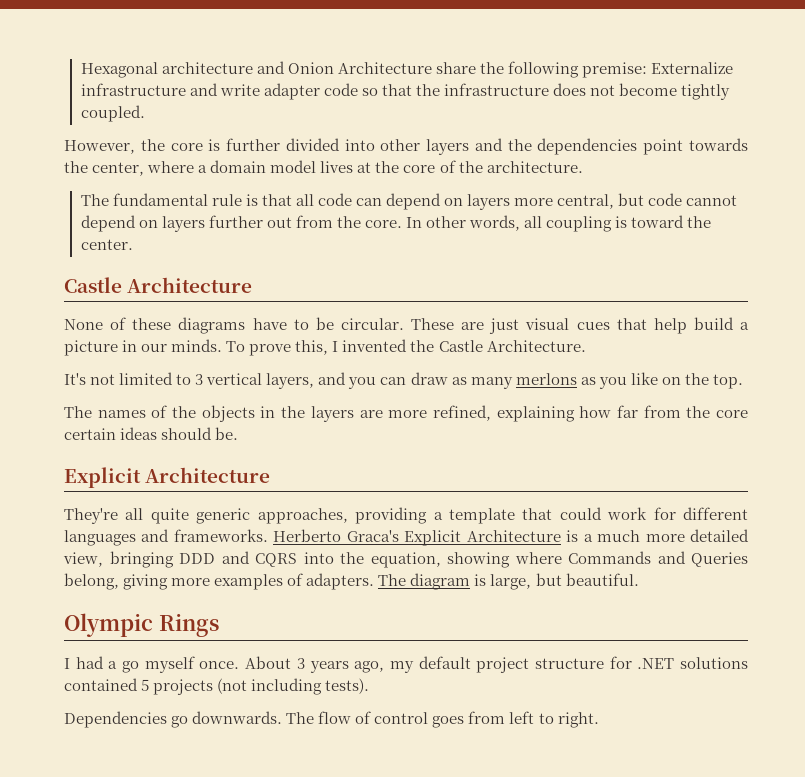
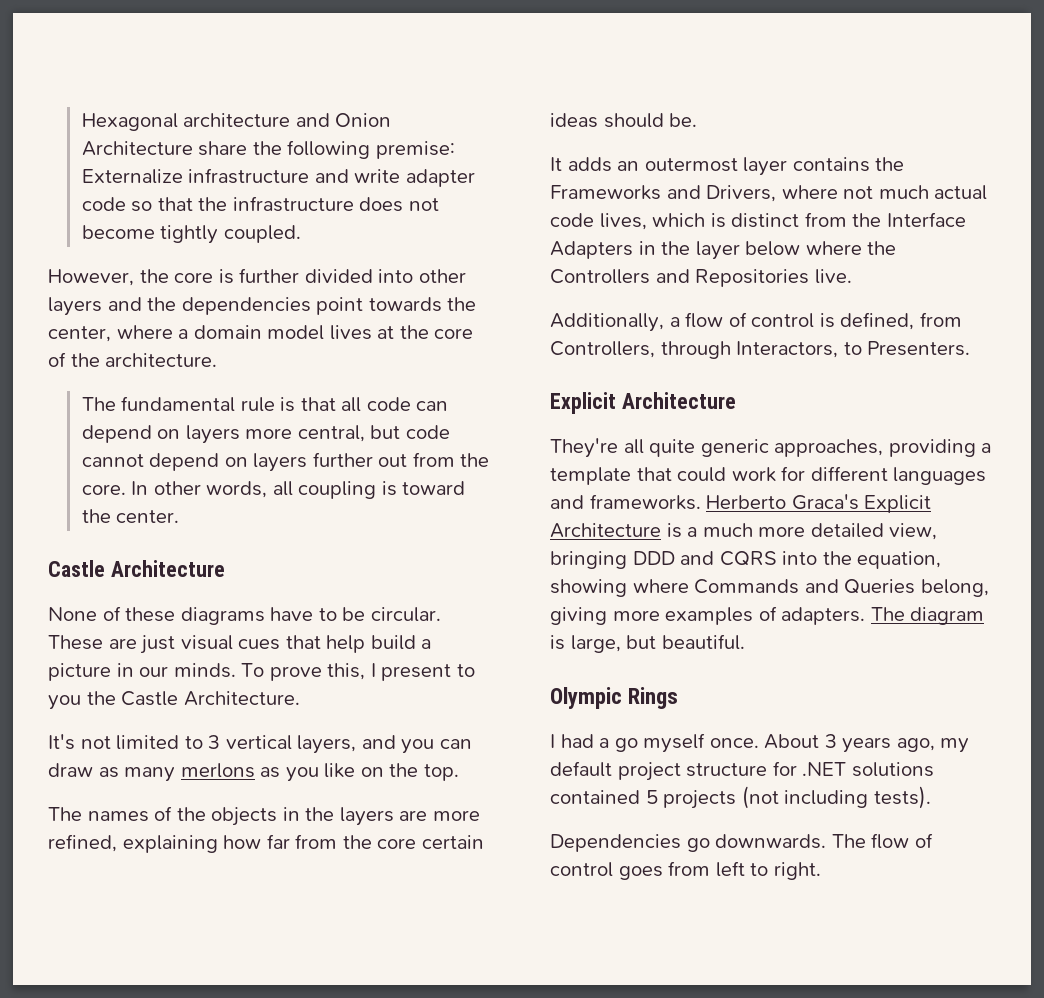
[342,339,408,352] invented -> [381,664,475,681] [48,695,81,710] present to you
(239, 433) none -> [550,157,905,176] [550,185,988,202] [550,212,966,230] [550,241,897,260] [550,269,852,287] [550,312,962,332] [550,341,971,359] // It adds an outermost layer contains the Frameworks and Drivers, where not much actual code lives, which is distinct from the Interface Adapters in the layer below where the Controllers and Repositories live. // Additionally, a flow of control is defined, from Controllers, through Interactors, to Presenters.

